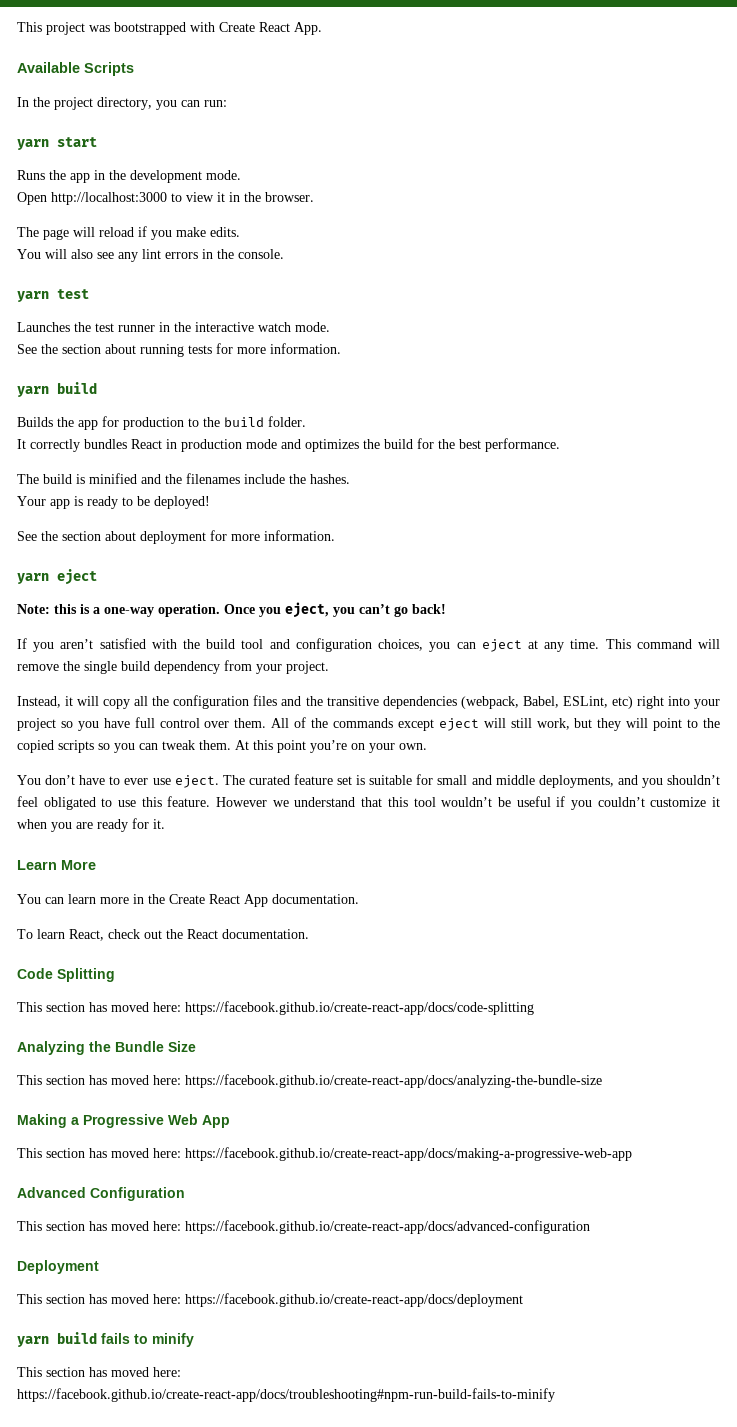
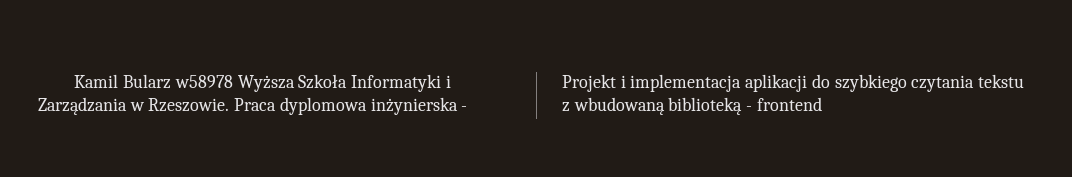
[17,22,322,35] [17,62,134,76] [17,97,227,110] [17,137,97,150] [17,170,241,183] [17,192,314,205] [17,226,240,240] [17,249,284,262] [17,289,89,302] [17,322,330,332] [17,343,341,357] [17,382,97,397] [17,416,306,430] [17,438,560,452] [17,473,350,484] [17,496,210,509] [17,530,335,544] [17,569,97,585] [17,602,446,618] [17,638,721,652] [17,660,329,674] [17,695,720,709] [17,717,720,731] [17,740,427,753] [17,774,721,788] [17,796,721,810] [17,818,165,832] [17,860,96,870] [17,894,359,907] [17,929,309,941] [17,968,115,982] [17,1001,534,1015] [17,1041,196,1055] [17,1074,602,1088] [17,1114,230,1128] [17,1147,632,1161] [17,1187,185,1201] [17,1220,590,1234] [17,1260,99,1274] [17,1293,523,1307] [17,1332,194,1347] [17,1367,181,1377] [17,1388,555,1402] This project was bootstrapped with Create React App. // Available Scripts // In the project directory, you can run: // yarn start // Runs the app in the development mode. // Open http://localhost:3000 to view it in the browser. // The page will reload if you make edits. // You will also see any lint errors in the console. // yarn test // Launches the test runner in the interactive watch mode. // See the section about running tests for more information. // yarn build // Builds the app for production to the build folder. // It correctly bundles React in production mode and optimizes the build for the best performance. // The build is minified and the filenames include the hashes. // Your app is ready to be deployed! // See the section about deployment for more information. // yarn eject // Note: this is a one-way operation. Once you eject, you can’t go back! // If you aren’t satisfied with the build tool and configuration choices, you can eject at any time. This command will remove the single build dependency from your project. // Instead, it will copy all the configuration files and the transitive dependencies (webpack, Babel, ESLint, etc) right into your project so you have full control over them. All of the commands except eject will still work, but they will point to the copied scripts so you can tweak them. At this point you’re on your own. // You don’t have to ever use eject. The curated feature set is suitable for small and middle deployments, and you shouldn’t feel obligated to use this feature. However we understand that this tool wouldn’t be useful if you couldn’t customize it when you are ready for it. // Learn More // You can learn more in the Create React App documentation. // To learn React, check out the React documentation. // Code Splitting // This section has moved here: https://facebook.github.io/create-react-app/docs/code-splitting // Analyzing the Bundle Size // This section has moved here: https://facebook.github.io/create-react-app/docs/analyzing-the-bundle-size // Making a Progressive Web App // This section has moved here: https://facebook.github.io/create-react-app/docs/making-a-progressive-web-app // Advanced Configuration // This section has moved here: https://facebook.github.io/create-react-app/docs/advanced-configuration // Deployment // This section has moved here: https://facebook.github.io/create-react-app/docs/deployment // yarn build fails to minify // This section has moved here: https://facebook.github.io/create-react-app/docs/troubleshooting#npm-run-build-fails-to-minify -> [74,74,451,92] [38,97,468,115] [562,74,1025,92] [562,97,822,115] Kamil Bularz w58978 Wyższa Szkoła Informatyki i Zarządzania w Rzeszowie. Praca dyplomowa inżynierska - Projekt i implementacja aplikacji do szybkiego czytania tekstu z wbudowaną biblioteką - frontend

